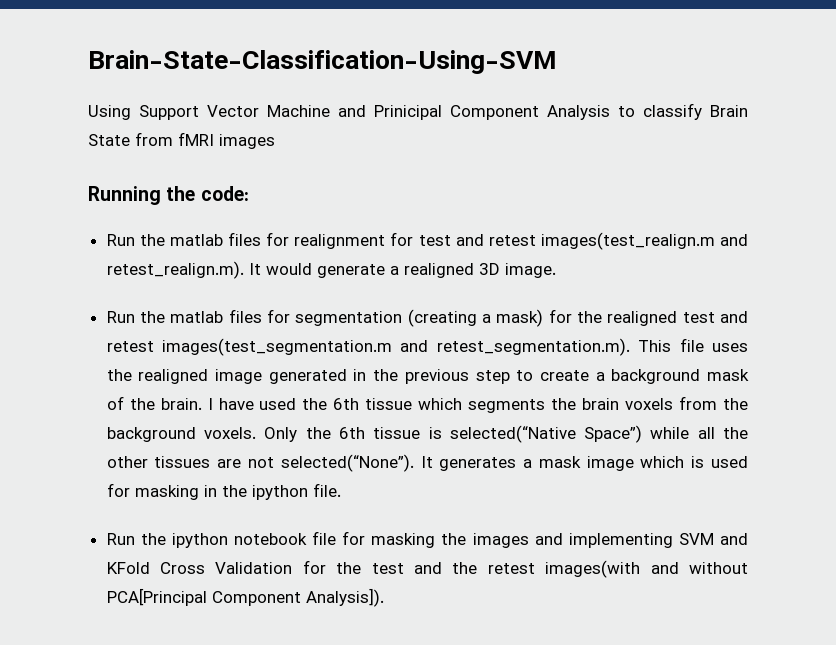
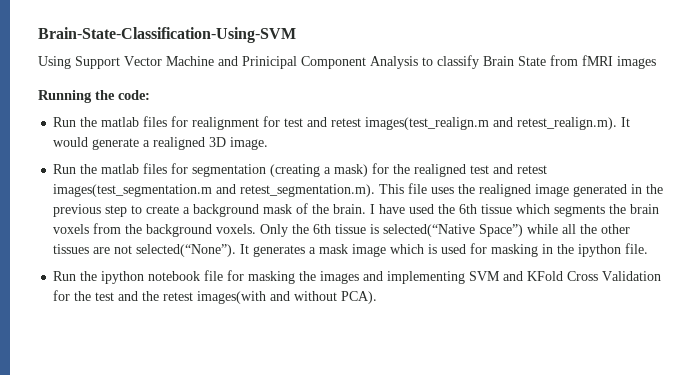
[106,588,384,607] PCA[Principal Component Analysis]). -> [341,291,378,304] PCA).

